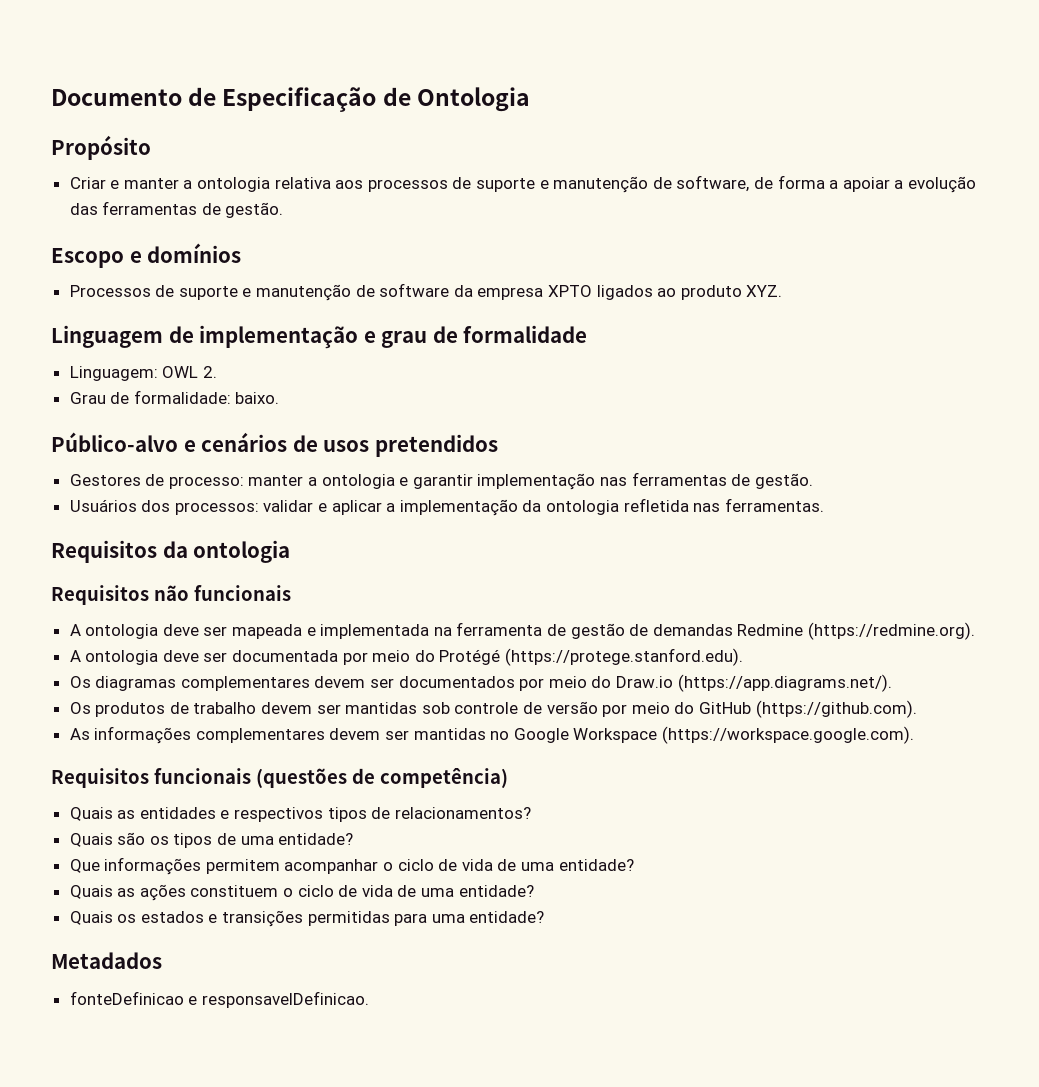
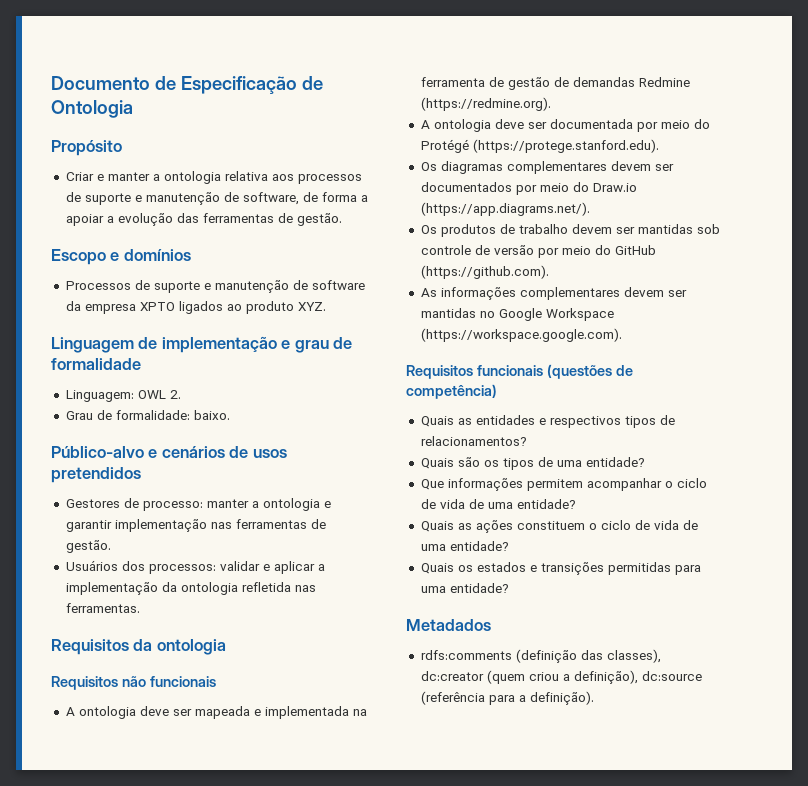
[69,991,369,1008] fonteDefinicao e responsavelDefinicao. -> [420,649,661,663] [420,670,702,684] [420,691,594,705] rdfs:comments (definição das classes), dc:creator (quem criou a definição), dc:source (referência para a definição).

